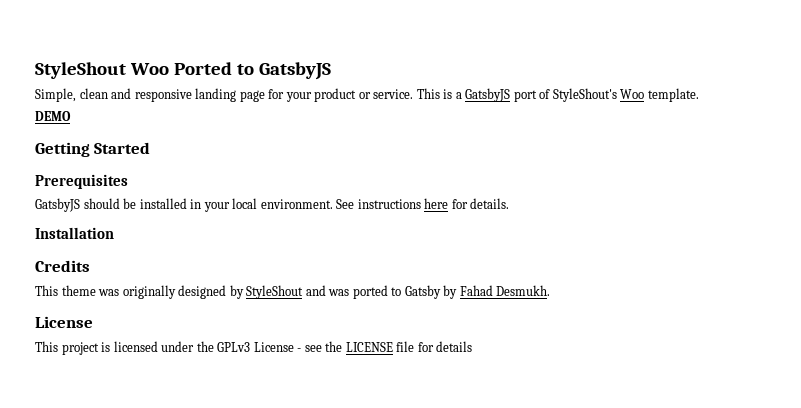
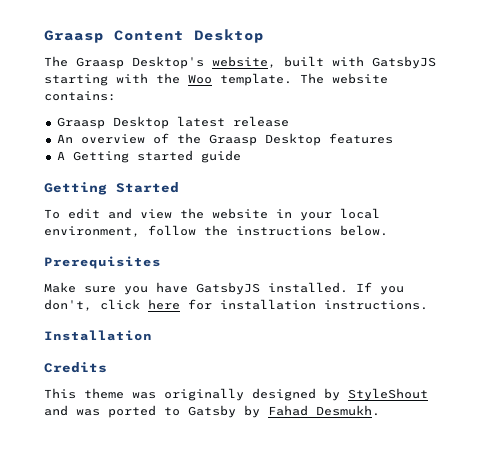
[35,62,331,80] [35,88,699,102] [35,111,71,121] [35,142,151,157] [35,174,128,189] [35,198,510,212] StyleShout Woo Ported to GatsbyJS // Simple, clean and responsive landing page for your product or service. This is a GatsbyJS port of StyleShout's Woo template. // DEMO // Getting Started // Prerequisites // GatsbyJS should be installed in your local environment. See instructions here for details. -> [44,29,264,43] [44,56,436,69] [44,73,388,86] [44,91,116,101] [56,116,289,129] [56,133,393,146] [56,150,241,163] [44,182,179,195] [44,208,380,221] [44,225,388,237] [44,256,161,269] [44,282,404,295] [44,299,428,311] Graasp Content Desktop // The Graasp Desktop's website, built with GatsbyJS starting with the Woo template. The website contains: // Graasp Desktop latest release // An overview of the Graasp Desktop features // A Getting started guide // Getting Started // To edit and view the website in your local environment, follow the instructions below. // Prerequisites // Make sure you have GatsbyJS installed. If you don't, click here for installation instructions.
[35,316,93,328] [35,341,473,355] // License // This project is licensed under the GPLv3 License - see the LICENSE file for details -> (380, 410) none

